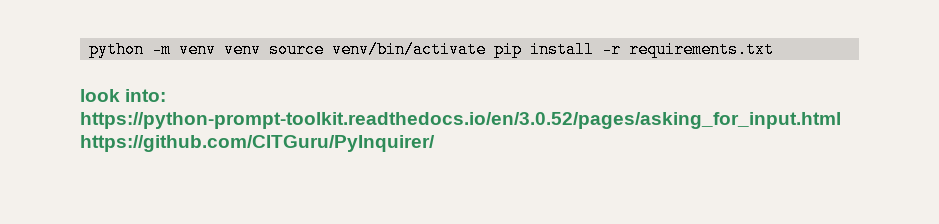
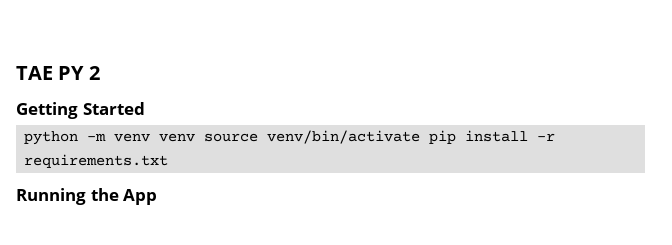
(89, 49) none -> [16,66,100,80] [16,102,145,119] TAE PY 2 // Getting Started //
[80,89,167,102] [80,112,841,129] [80,135,435,152] look into: https://python-prompt-toolkit.readthedocs.io/en/3.0.52/pages/asking_for_input.html https://github.com/CITGuru/PyInquirer/ -> [16,188,158,205] Running the App

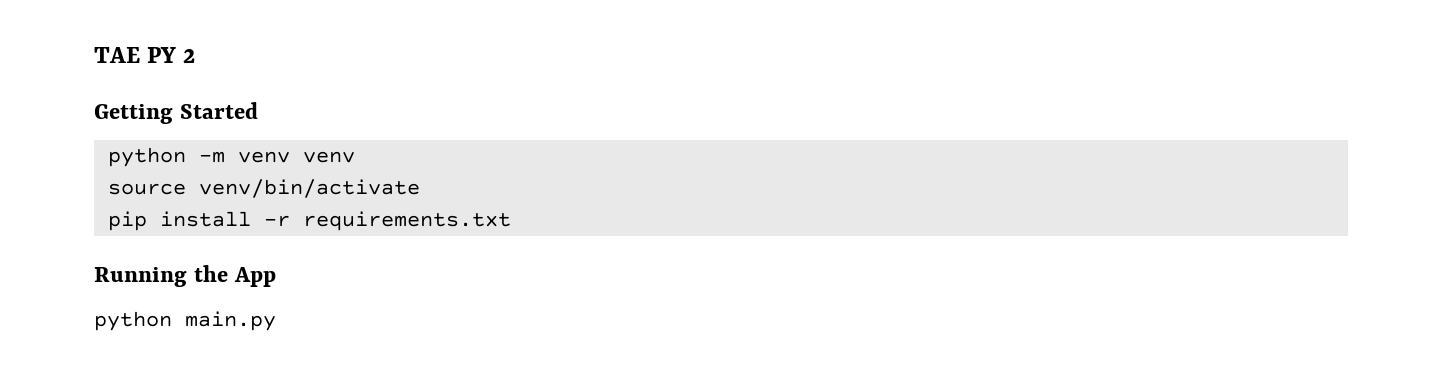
(195, 137) none -> (355, 157) //
(420, 137) none -> (420, 188) //
(158, 197) none -> [94,311,276,331] // python main.py

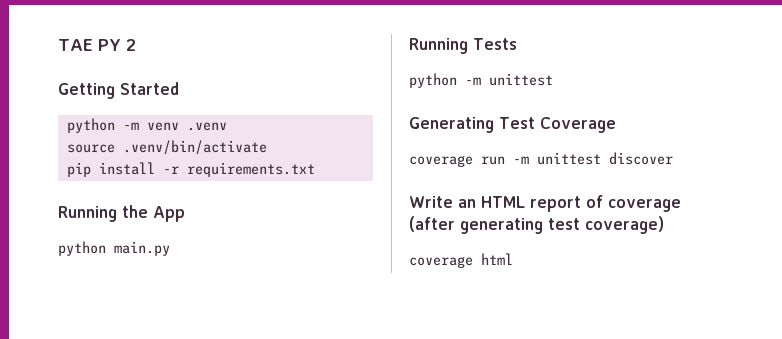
[302,151,355,163] venv -> [186,122,227,131] .venv
[198,179,420,198] venv/bin/activate -> [122,140,267,155] .venv/bin/activate
(276, 321) none -> [409,38,517,54] [409,73,553,88] [409,117,616,133] [409,152,673,167] [409,195,681,212] [409,216,664,234] [409,253,513,268] // Running Tests // python -m unittest // Generating Test Coverage // coverage run -m unittest discover // Write an HTML report of coverage (after generating test coverage) // coverage html

